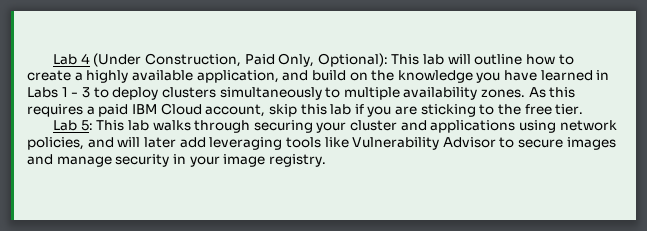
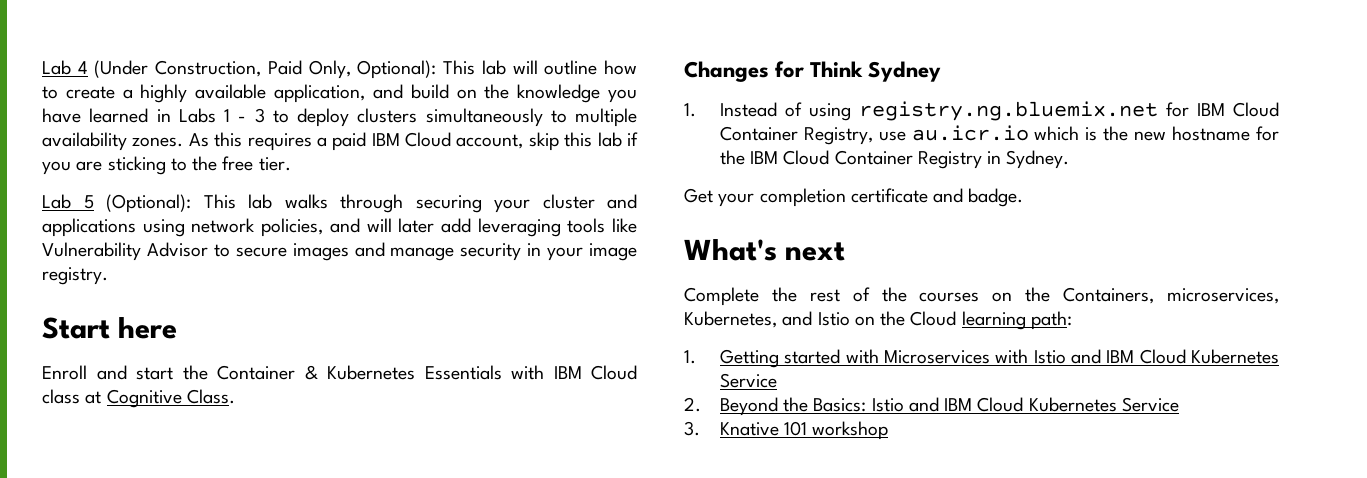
[80,120,93,131] 5: -> [83,194,191,213] 5 (Optional):
(326, 160) none -> [42,317,178,339] [42,365,637,380] [42,389,235,408] [684,61,942,82] [684,101,1279,121] [719,125,1279,145] [719,150,1070,169] [684,188,1024,207] [684,239,846,261] [684,287,1279,306] [684,311,1072,330] [684,349,1279,368] [719,373,777,388] [684,397,1179,416] [684,421,889,440] // Start here // Enroll and start the Container & Kubernetes Essentials with IBM Cloud class at Cognitive Class. // Changes for Think Sydney // 1. Instead of using registry.ng.bluemix.net for IBM Cloud Container Registry, use au.icr.io which is the new hostname for the IBM Cloud Container Registry in Sydney. // Get your completion certificate and badge. // What's next // Complete the rest of the courses on the Containers, microservices, Kubernetes, and Istio on the Cloud learning path: // 1. Getting started with Microservices with Istio and IBM Cloud Kubernetes Service // 2. Beyond the Basics: Istio and IBM Cloud Kubernetes Service // 3. Knative 101 workshop

